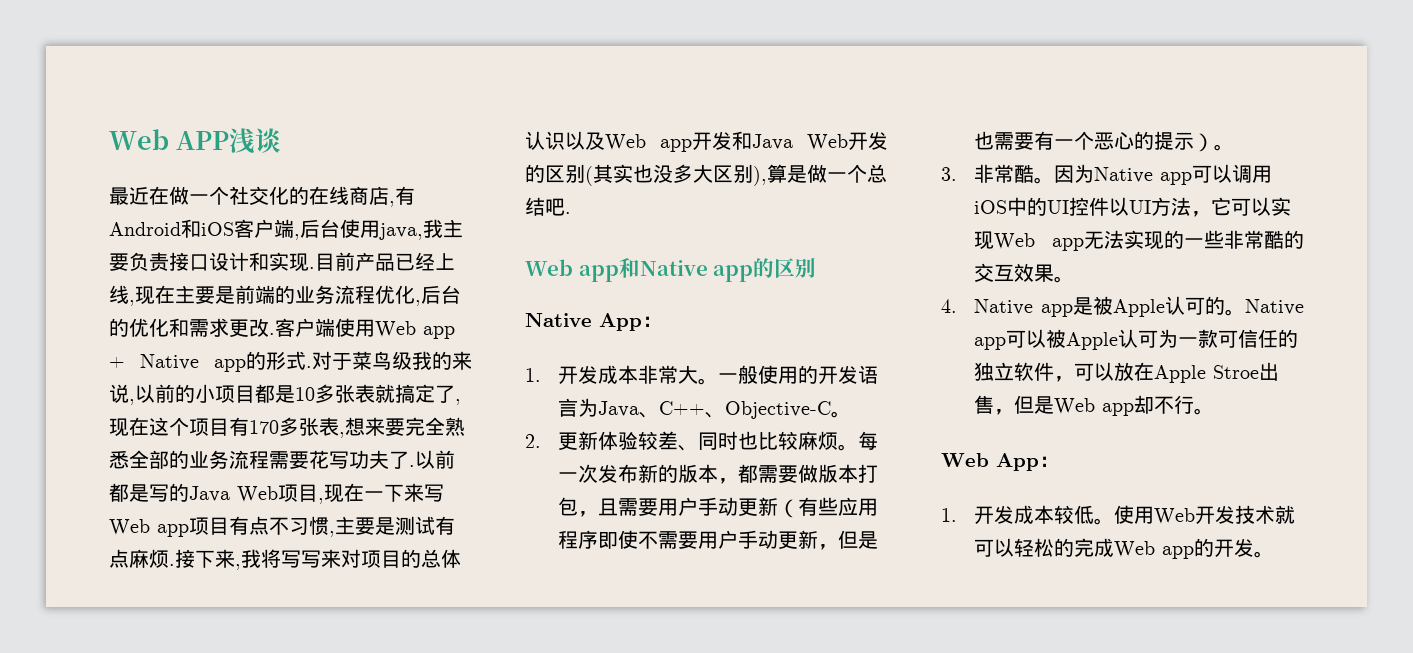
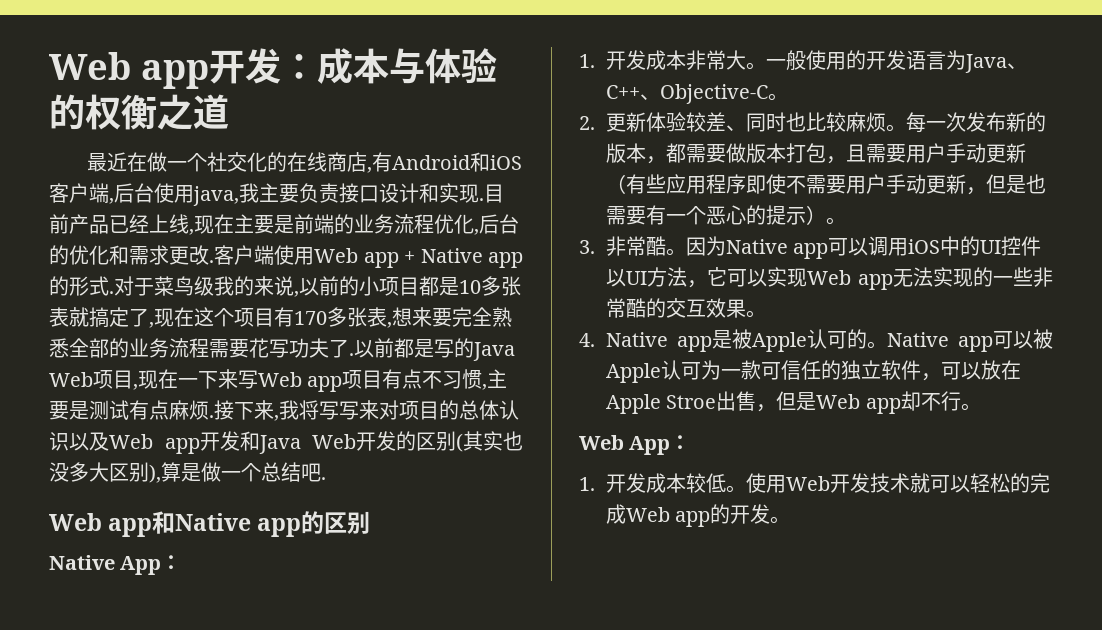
[109,128,281,154] Web APP浅谈 -> [49,48,497,89] [49,94,229,130] Web app开发：成本与体验的权衡之道

